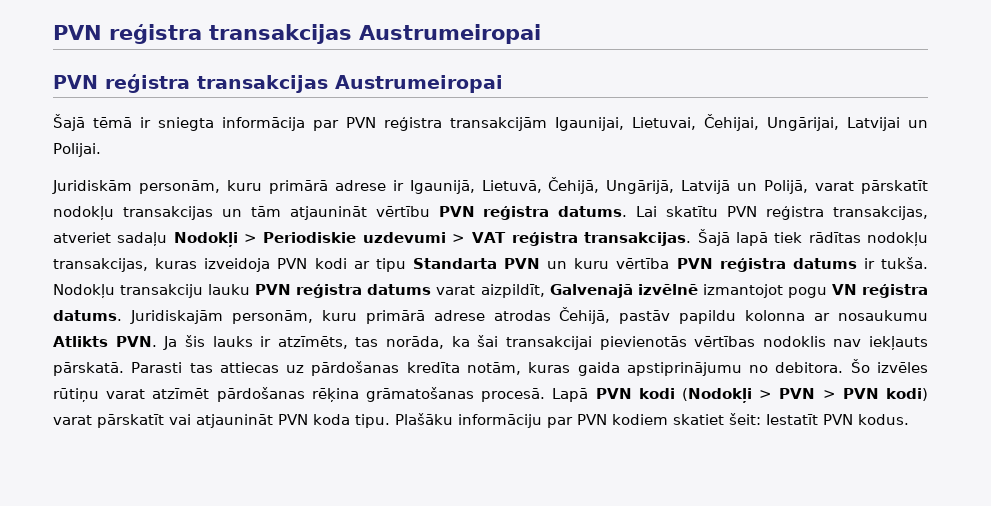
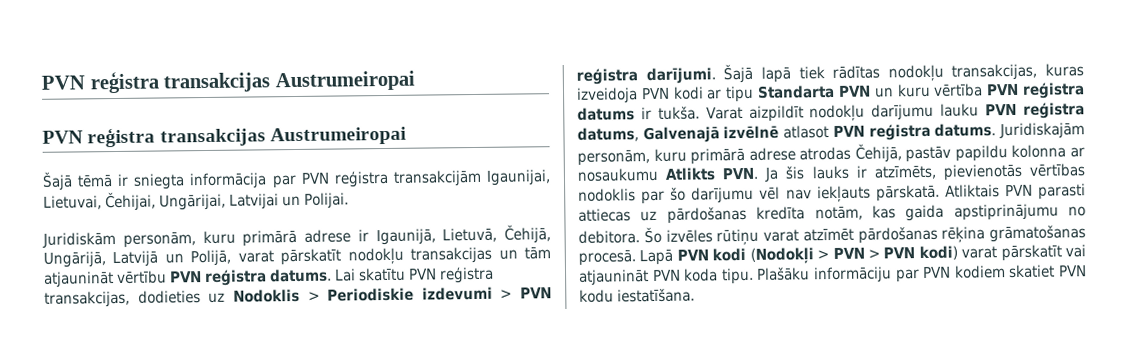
[53,232,692,247] atveriet sadaļu Nodokļi > Periodiskie uzdevumi > VAT reģistra transakcijas. -> [137,286,552,304] [576,67,716,85] dodieties uz Nodoklis > Periodiskie izdevumi > PVN reģistra darījumi.
[53,284,857,298] Nodokļu transakciju lauku PVN reģistra datums varat aizpildīt, Galvenajā izvēlnē izmantojot pogu VN -> [705,102,1085,122] [577,125,865,144] Varat aizpildīt nodokļu darījumu lauku PVN reģistra datums, Galvenajā izvēlnē atlasot PVN
[355,335,928,350] [53,362,213,376] tas norāda, ka šai transakcijai pievienotās vērtības nodoklis nav iekļauts pārskatā. Parasti tas -> [942,163,1085,181] [578,183,1086,205] pievienotās vērtības nodoklis par šo darījumu vēl nav iekļauts pārskatā. Atliktais PVN parasti
[528,362,571,373] kuras -> [871,205,896,219] kas
[729,413,909,425] šeit: Iestatīt PVN kodus. -> [1058,265,1087,277] [579,288,696,303] PVN kodu iestatīšana.

